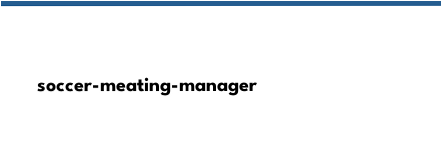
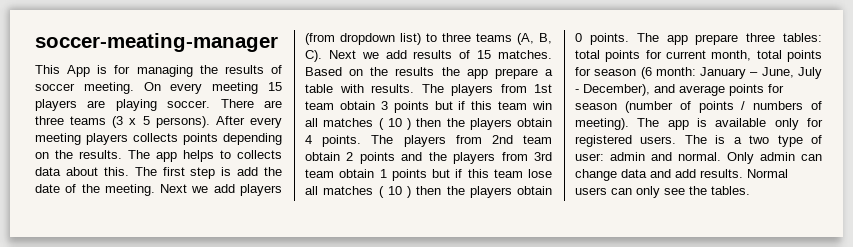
(258, 86) none -> [35,65,282,77] [35,82,282,94] [35,99,282,111] [35,116,282,128] [35,133,282,145] [35,150,282,162] [35,167,282,179] [35,184,282,196] [305,33,552,45] [305,50,552,62] [305,67,553,79] [305,84,552,96] [305,101,552,113] [305,118,552,130] [305,135,552,147] [305,152,552,164] [305,169,552,181] [305,186,552,198] [575,33,822,45] [575,50,822,62] [575,67,822,79] [575,84,784,96] [575,101,822,113] [575,118,823,130] [575,135,822,147] [575,152,822,164] [575,169,788,181] [575,186,750,198] // This App is for managing the results of soccer meeting. On every meeting 15 players are playing soccer. There are three teams (3 x 5 persons). After every meeting players collects points depending on the results. The app helps to collects data about this. The first step is add the date of the meeting. Next we add players (from dropdown list) to three teams (A, B, C). Next we add results of 15 matches. Based on the results the app prepare a table with results. The players from 1st team obtain 3 points but if this team win all matches ( 10 ) then the players obtain 4 points. The players from 2nd team obtain 2 points and the players from 3rd team obtain 1 points but if this team lose all matches ( 10 ) then the players obtain 0 points. The app prepare three tables: total points for current month, total points for season (6 month: January – June, July - December), and average points for season (number of points / numbers of meeting). The app is available only for registered users. The is a two type of user: admin and normal. Only admin can change data and add results. Normal users can only see the tables.

